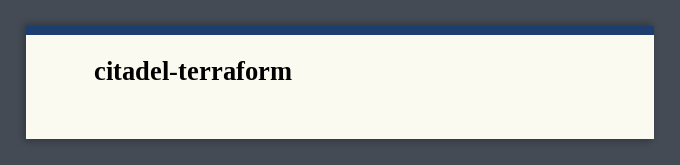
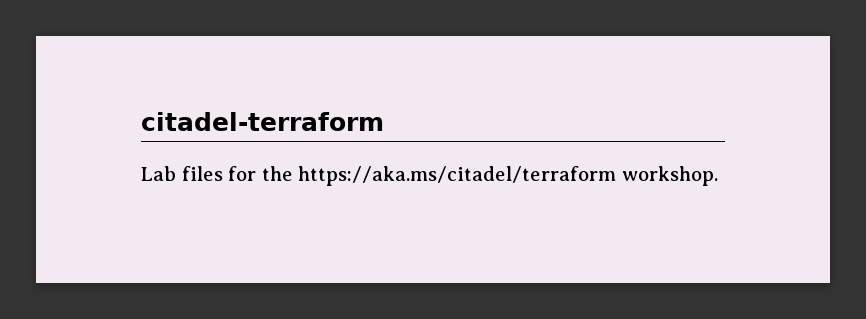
(292, 70) none -> [141,166,718,186] // Lab files for the https://aka.ms/citadel/terraform workshop.

